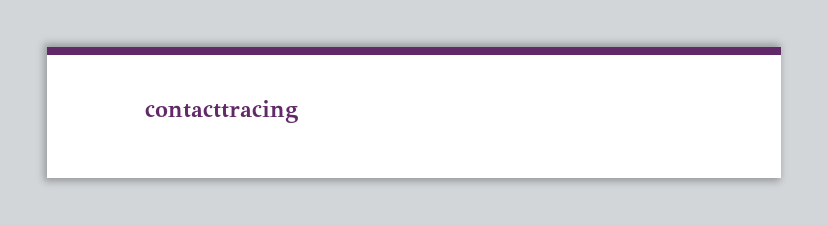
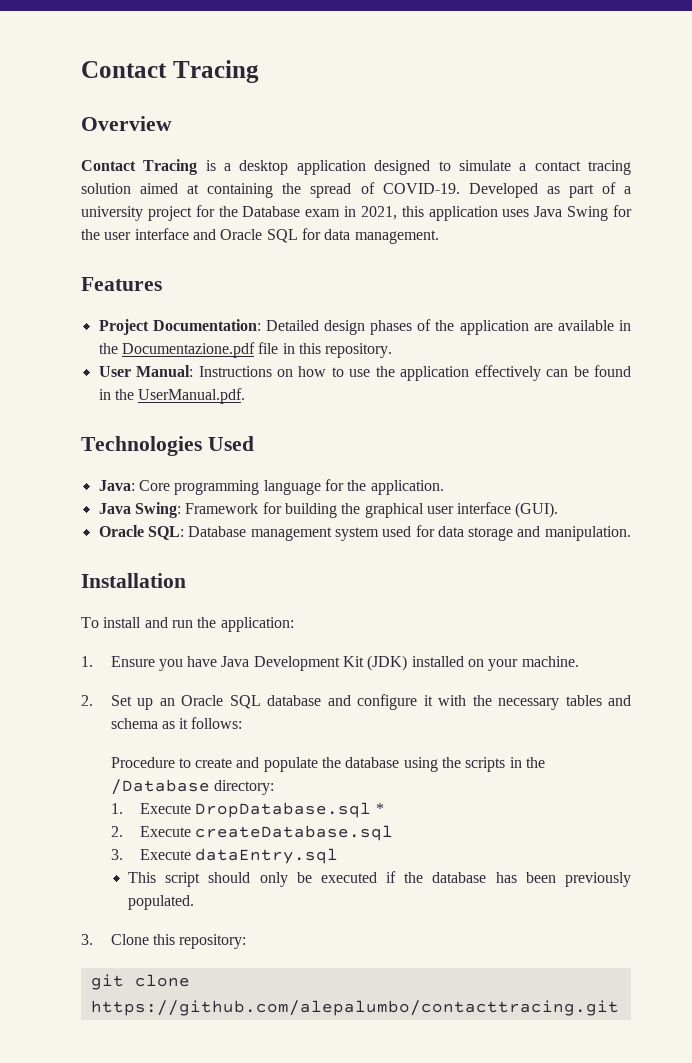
[145,100,298,123] contacttracing -> [81,60,259,83] [81,116,172,131] [81,159,632,175] [81,182,631,198] [81,205,633,221] [81,228,439,244] [81,277,162,291] [98,319,631,335] [98,342,393,358] [98,365,631,381] [98,388,246,404] [81,436,254,456] [98,479,444,495] [98,502,559,518] [98,525,631,541] [81,573,186,588] [81,617,294,632] [81,655,579,671] [81,694,632,710] [110,717,243,729] [110,757,546,772] [110,779,274,795] [110,802,384,818] [110,825,394,841] [110,848,339,864] [128,871,632,887] [128,895,195,910] [81,934,247,949] [90,974,190,990] [90,1000,619,1016] Contact Tracing // Overview // Contact Tracing is a desktop application designed to simulate a contact tracing solution aimed at containing the spread of COVID-19. Developed as part of a university project for the Database exam in 2021, this application uses Java Swing for the user interface and Oracle SQL for data management. // Features // Project Documentation: Detailed design phases of the application are available in the Documentazione.pdf file in this repository. // User Manual: Instructions on how to use the application effectively can be found in the UserManual.pdf. // Technologies Used // Java: Core programming language for the application. // Java Swing: Framework for building the graphical user interface (GUI). // Oracle SQL: Database management system used for data storage and manipulation. // Installation // To install and run the application: // 1. Ensure you have Java Development Kit (JDK) installed on your machine. // 2. Set up an Oracle SQL database and configure it with the necessary tables and schema as it follows: // Procedure to create and populate the database using the scripts in the /Database directory: // 1. Execute DropDatabase.sql * // 2. Execute createDatabase.sql // 3. Execute dataEntry.sql // This script should only be executed if the database has been previously populated. // 3. Clone this repository: // git clone https://github.com/alepalumbo/contacttracing.git

